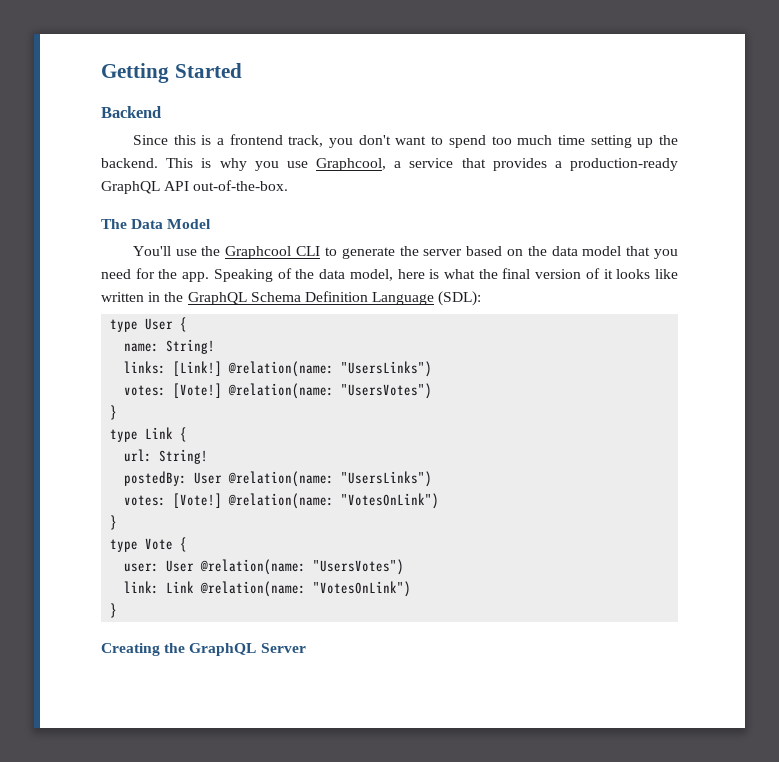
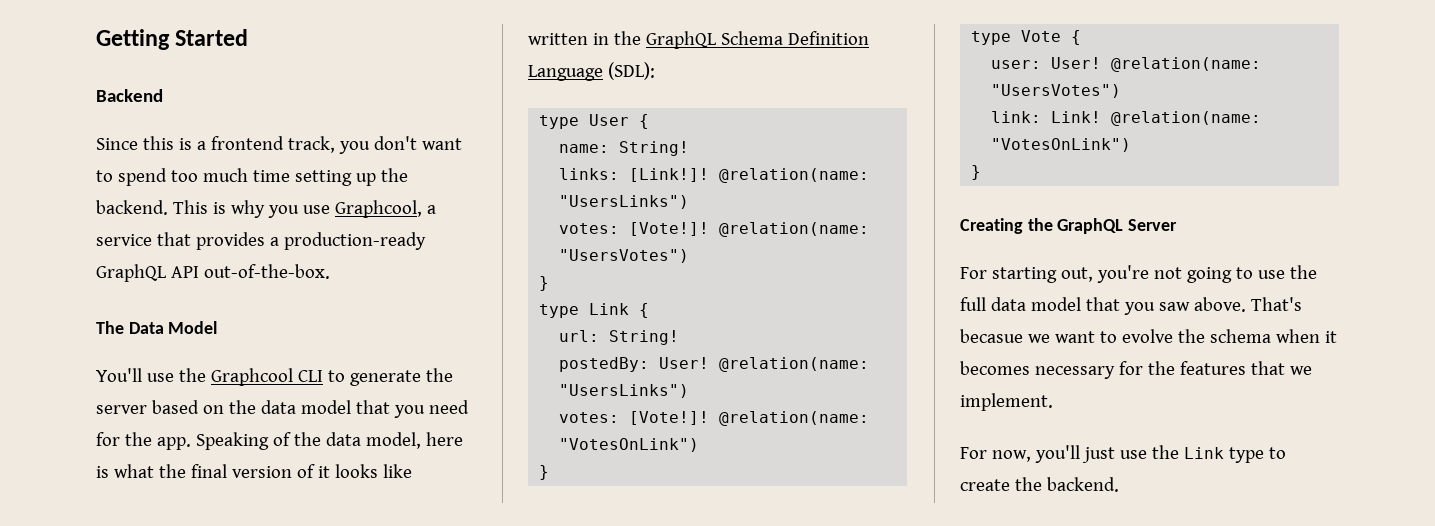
[173,361,433,377] [124,383,223,398] [Link!] @relation(name: "UsersLinks") // votes: [Vote!] -> [629,168,870,183] [559,195,690,209] [559,222,710,236] [Link!]! @relation(name: "UsersLinks") // votes: [Vote!]!
[194,471,433,487] [124,493,223,508] User @relation(name: "UsersLinks") // votes: [Vote!] -> [659,357,870,372] [559,384,690,398] [559,411,710,425] User! @relation(name: "UsersLinks") // votes: [Vote!]!
[166,560,195,572] User -> [1051,57,1102,69] User!
[166,581,195,593] Link -> [1051,111,1102,123] Link!
(306, 648) none -> [960,265,1317,283] [960,297,1302,315] [960,329,1337,343] [960,361,1312,379] [960,393,1053,411] [960,445,1286,463] [960,477,1119,492] // For starting out, you're not going to use the full data model that you saw above. That's becasue we want to evolve the schema when it becomes necessary for the features that we implement. // For now, you'll just use the Link type to create the backend.

